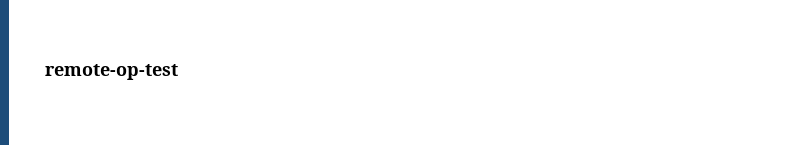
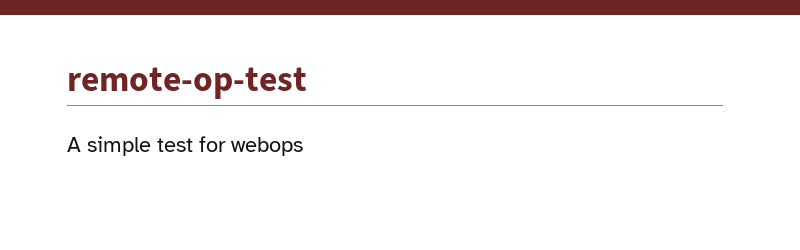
(178, 72) none -> [67,136,303,156] // A simple test for webops

